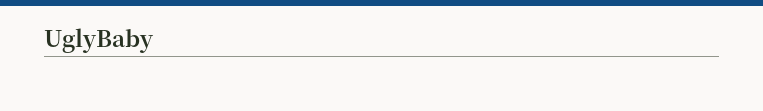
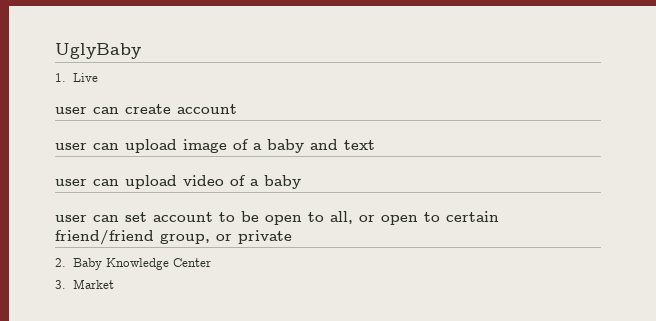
(154, 40) none -> [55,73,98,82] [55,104,237,114] [55,139,375,153] [55,175,301,189] [55,211,499,225] [55,230,292,245] [55,258,211,270] [55,279,114,289] // 1. Live // user can create account // user can upload image of a baby and text // user can upload video of a baby // user can set account to be open to all, or open to certain friend/friend group, or private // 2. Baby Knowledge Center // 3. Market

